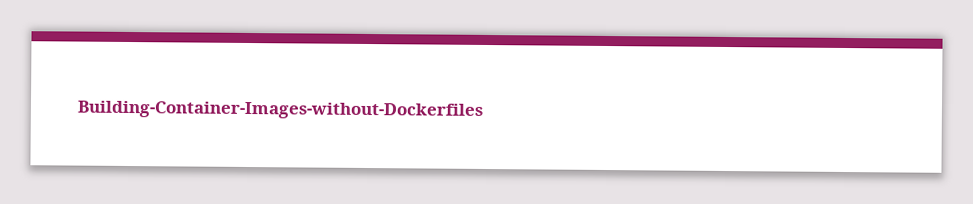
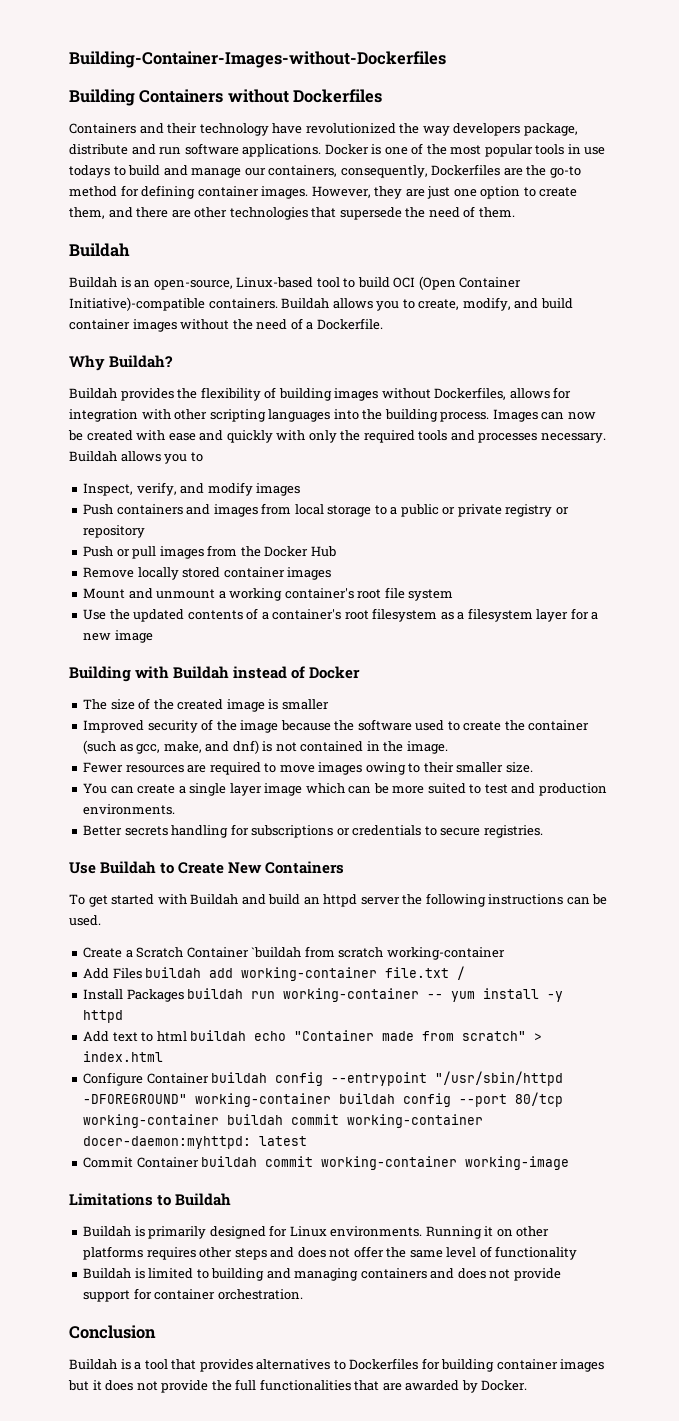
(483, 110) none -> [69,89,383,106] [69,123,578,136] [69,143,606,157] [69,164,581,178] [69,185,578,199] [69,206,515,220] [69,243,130,257] [69,276,522,290] [69,297,573,311] [69,318,383,332] [69,355,174,371] [69,387,572,401] [69,409,596,422] [68,430,606,443] [69,451,203,464] [83,482,301,496] [83,503,569,517] [83,525,146,538] [83,545,336,559] [83,567,332,580] [83,587,454,601] [83,608,599,622] [83,630,153,643] [69,666,361,682] [83,698,329,712] [83,719,590,733] [83,740,448,754] [83,762,533,775] [83,783,607,796] [83,804,176,815] [83,824,543,838] [69,861,345,874] [69,893,608,907] [69,915,101,926] [83,946,505,960] [83,966,466,981] [83,988,564,1002] [83,1010,124,1023] [83,1030,543,1042] [83,1051,164,1062] [83,1071,564,1086] [83,1092,564,1107] [83,1114,484,1128] [83,1136,308,1149] [83,1156,570,1170] [69,1193,232,1206] [83,1225,550,1239] [83,1246,578,1260] [83,1268,561,1281] [83,1288,303,1302] [69,1325,156,1339] [69,1358,605,1372] [68,1379,528,1393] // Building Containers without Dockerfiles // Containers and their technology have revolutionized the way developers package, distribute and run software applications. Docker is one of the most popular tools in use todays to build and manage our containers, consequently, Dockerfiles are the go-to method for defining container images. However, they are just one option to create them, and there are other technologies that supersede the need of them. // Buildah // Buildah is an open-source, Linux-based tool to build OCI (Open Container Initiative)-compatible containers. Buildah allows you to create, modify, and build container images without the need of a Dockerfile. // Why Buildah? // Buildah provides the flexibility of building images without Dockerfiles, allows for integration with other scripting languages into the building process. Images can now be created with ease and quickly with only the required tools and processes necessary. Buildah allows you to // Inspect, verify, and modify images // Push containers and images from local storage to a public or private registry or repository // Push or pull images from the Docker Hub // Remove locally stored container images // Mount and unmount a working container's root file system // Use the updated contents of a container's root filesystem as a filesystem layer for a new image // Building with Buildah instead of Docker // The size of the created image is smaller // Improved security of the image because the software used to create the container (such as gcc, make, and dnf) is not contained in the image. // Fewer resources are required to move images owing to their smaller size. // You can create a single layer image which can be more suited to test and production environments. // Better secrets handling for subscriptions or credentials to secure registries. // Use Buildah to Create New Containers // To get started with Buildah and build an httpd server the following instructions can be used. // Create a Scratch Container `buildah from scratch working-container // Add Files buildah add working-container file.txt / // Install Packages buildah run working-container -- yum install -y httpd // Add text to html buildah echo "Container made from scratch" > index.html // Configure Container buildah config --entrypoint "/usr/sbin/httpd -DFOREGROUND" working-container buildah config --port 80/tcp working-container buildah commit working-container docer-daemon:myhttpd: latest // Commit Container buildah commit working-container working-image // Limitations to Buildah // Buildah is primarily designed for Linux environments. Running it on other platforms requires other steps and does not offer the same level of functionality // Buildah is limited to building and managing containers and does not provide support for container orchestration. // Conclusion // Buildah is a tool that provides alternatives to Dockerfiles for building container images but it does not provide the full functionalities that are awarded by Docker.

